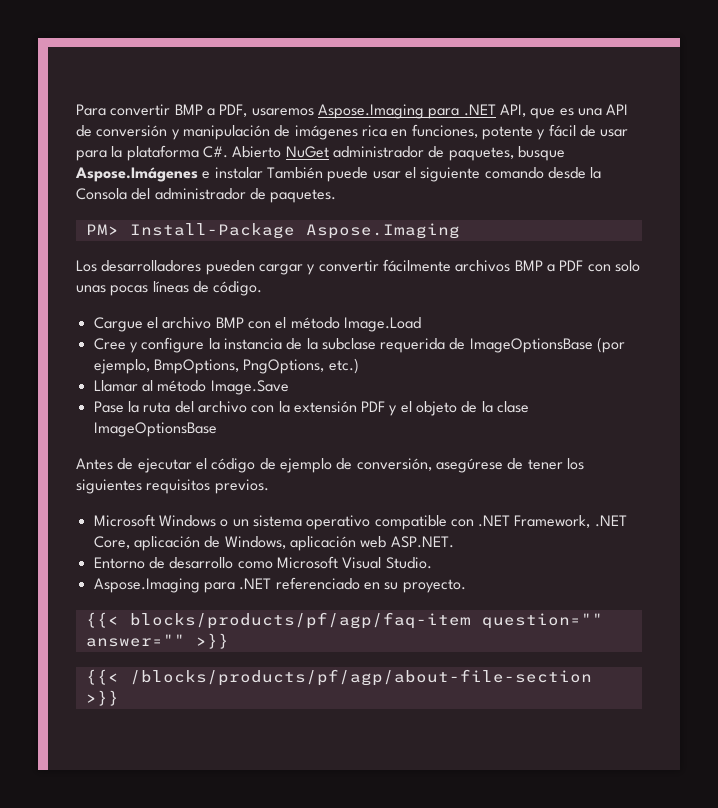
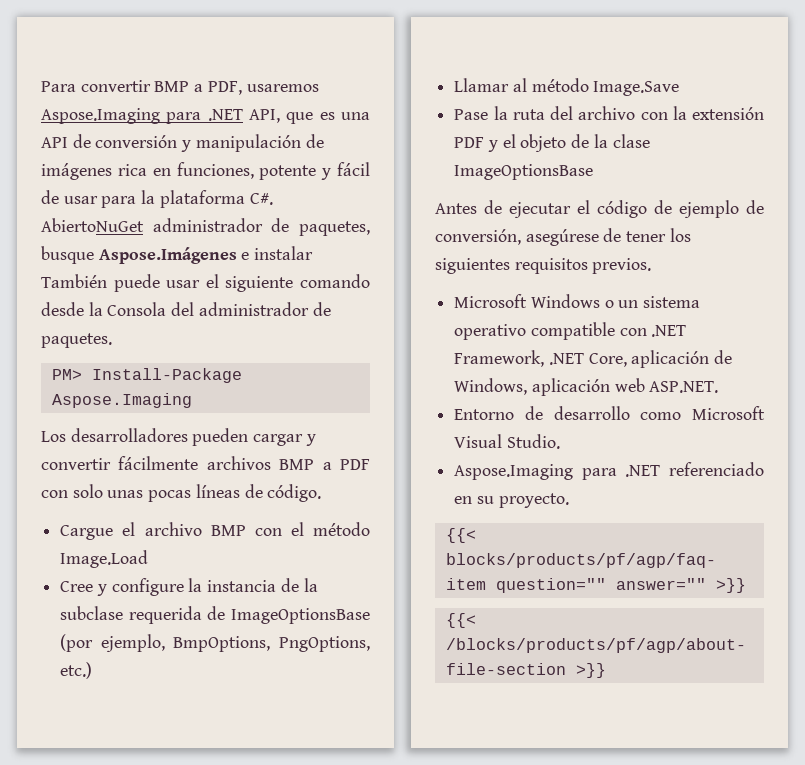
[232,146,329,158] Abierto NuGet -> [41,218,144,232] AbiertoNuGet

